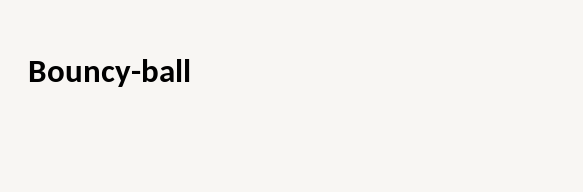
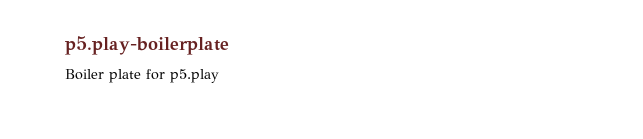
[28,59,191,87] Bouncy-ball -> [65,36,229,55] [65,69,219,83] p5.play-boilerplate // Boiler plate for p5.play

